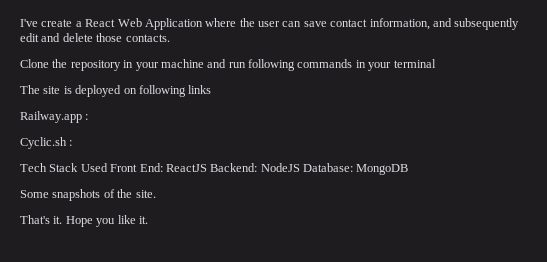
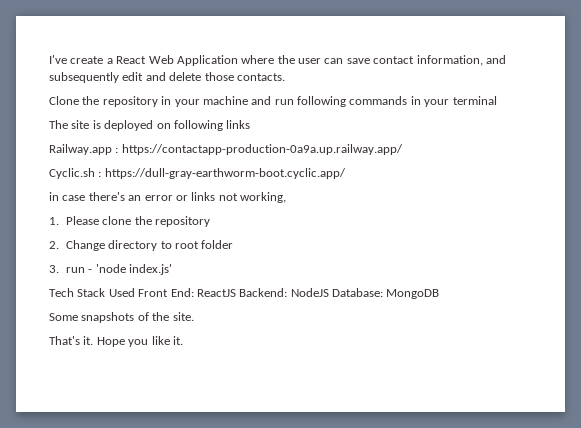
(89, 117) none -> [121,144,403,155] https://contactapp-production-0a9a.up.railway.app/
(73, 143) none -> [104,168,346,179] [49,192,286,203] [49,216,210,227] [49,240,234,251] [49,264,172,275] https://dull-gray-earthworm-boot.cyclic.app/ // in case there's an error or links not working, // 1. Please clone the repository // 2. Change directory to root folder // 3. run - 'node index.js'

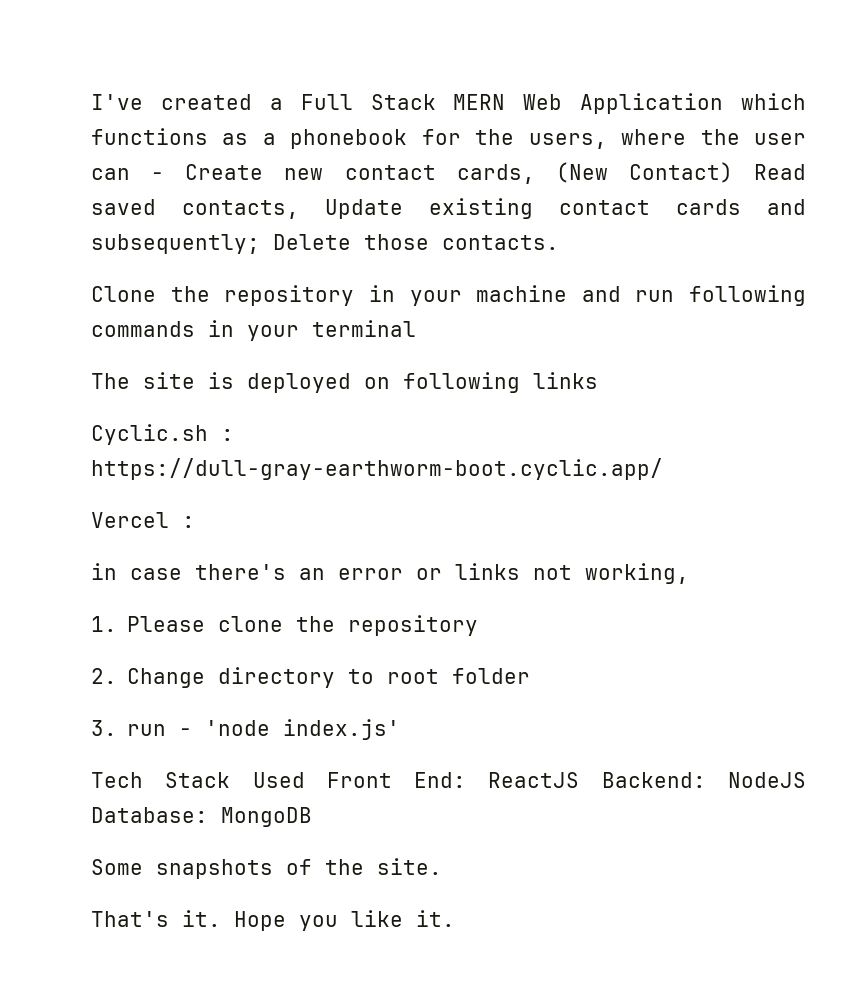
[70,55,506,66] [49,72,202,83] create a React Web Application where the user can save contact information, and subsequently edit and delete -> [160,93,806,114] [91,128,807,149] [91,162,806,184] [91,198,806,219] [91,234,351,254] created a Full Stack MERN Web Application which functions as a phonebook for the users, where the user can - Create new contact cards, (New Contact) Read saved contacts, Update existing contact cards and subsequently; Delete
[49,144,403,155] // Railway.app : https://contactapp-production-0a9a.up.railway.app/ -> (598, 380) none
(346, 173) none -> [91,512,195,528] // Vercel :

